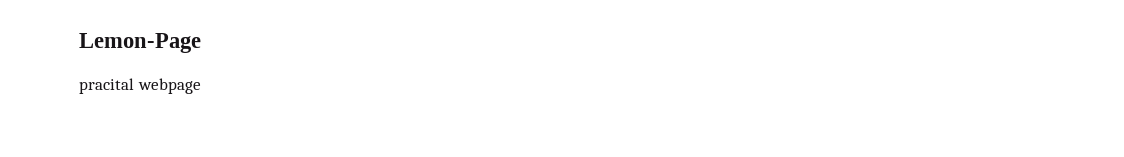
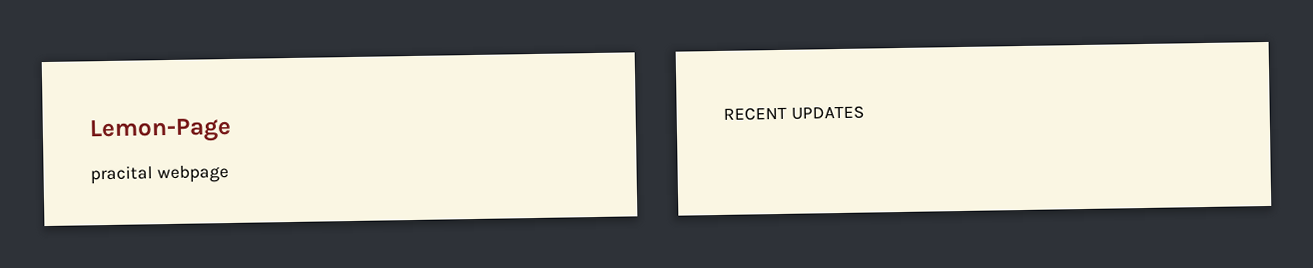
(201, 86) none -> [723,105,865,121] // RECENT UPDATES

